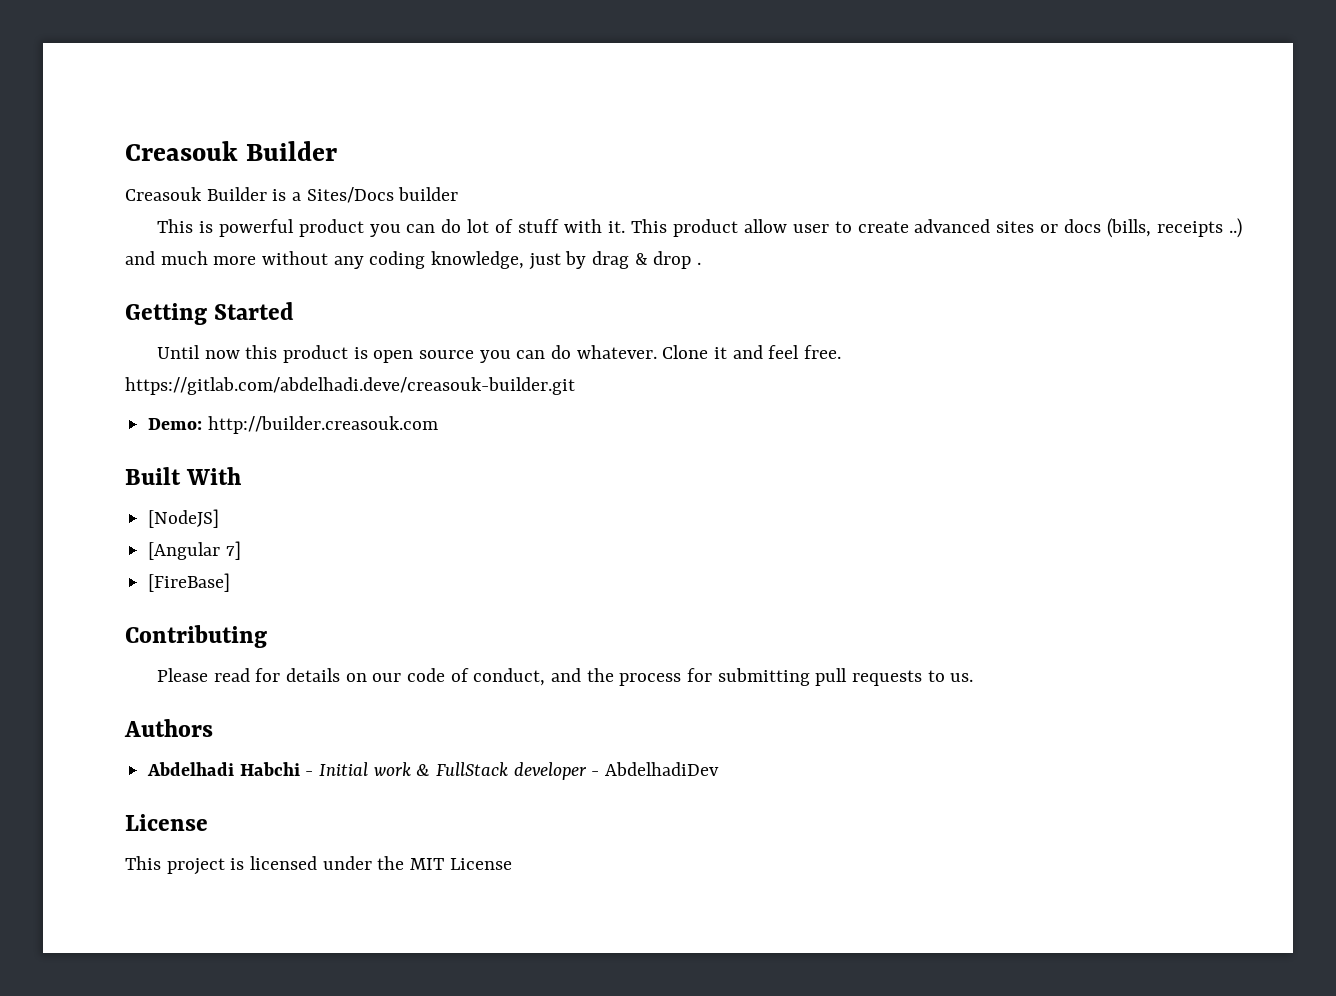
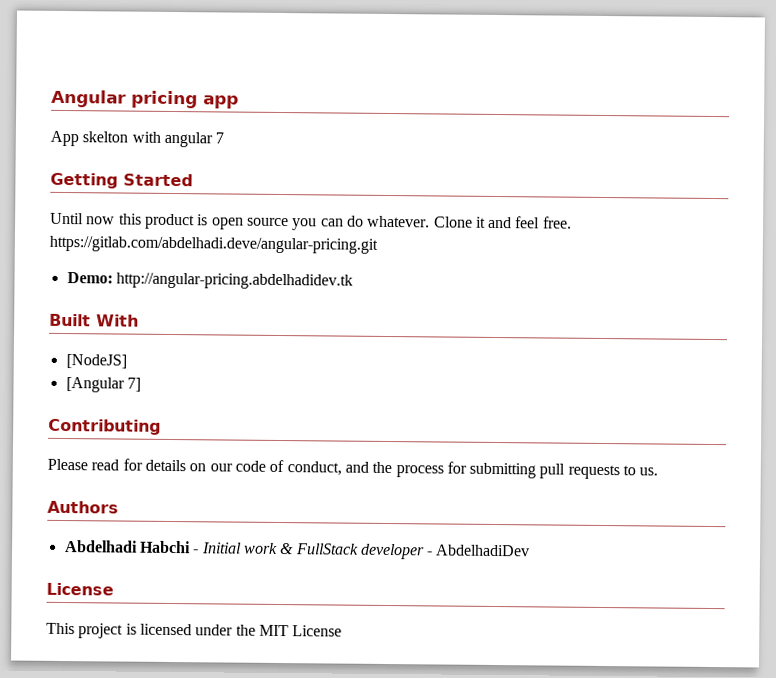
[125,141,337,161] [125,187,459,203] [156,218,1242,238] [125,251,702,270] Creasouk Builder // Creasouk Builder is a Sites/Docs builder // This is powerful product you can do lot of stuff with it. This product allow user to create advanced sites or docs (bills, receipts ..) and much more without any coding knowledge, just by drag & drop . -> [51,89,239,109] [50,130,225,148] Angular pricing app // App skelton with angular 7
[125,377,575,395] https://gitlab.com/abdelhadi.deve/creasouk-builder.git -> [49,235,378,254] https://gitlab.com/abdelhadi.deve/angular-pricing.git
[207,416,438,434] http://builder.creasouk.com -> [115,272,353,290] http://angular-pricing.abdelhadidev.tk
[148,573,231,592] // [FireBase] -> (141, 384) none

